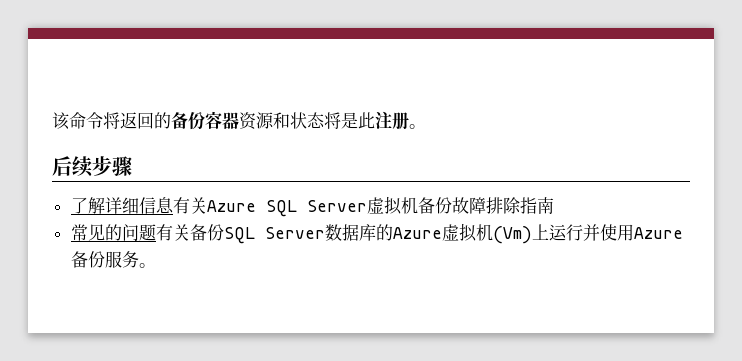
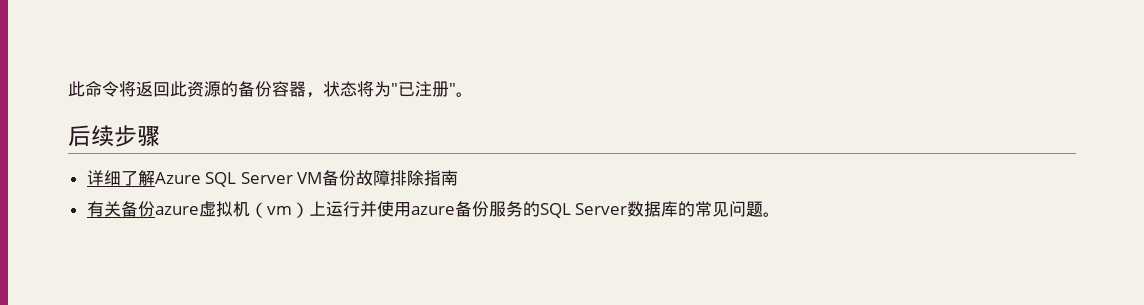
[52,112,70,130] 该 -> [68,81,85,97] 此
(154, 120) none -> [170,81,221,97] 此资源
[239,111,409,130] 资源和状态将是此注册 -> [306,81,456,98] ，状态将为"已注册"
[70,197,207,214] 了解详细信息有关 -> [86,170,155,186] 详细了解
[366,196,418,215] 虚拟机 -> [297,172,323,184] VM
[70,223,683,244] [70,251,139,268] 常见的问题有关备份SQL Server数据库的Azure虚拟机(Vm)上运行并使用Azure备份服务 -> [86,201,764,218] 有关备份azure虚拟机（vm）上运行并使用azure备份服务的SQL Server数据库的常见问题

